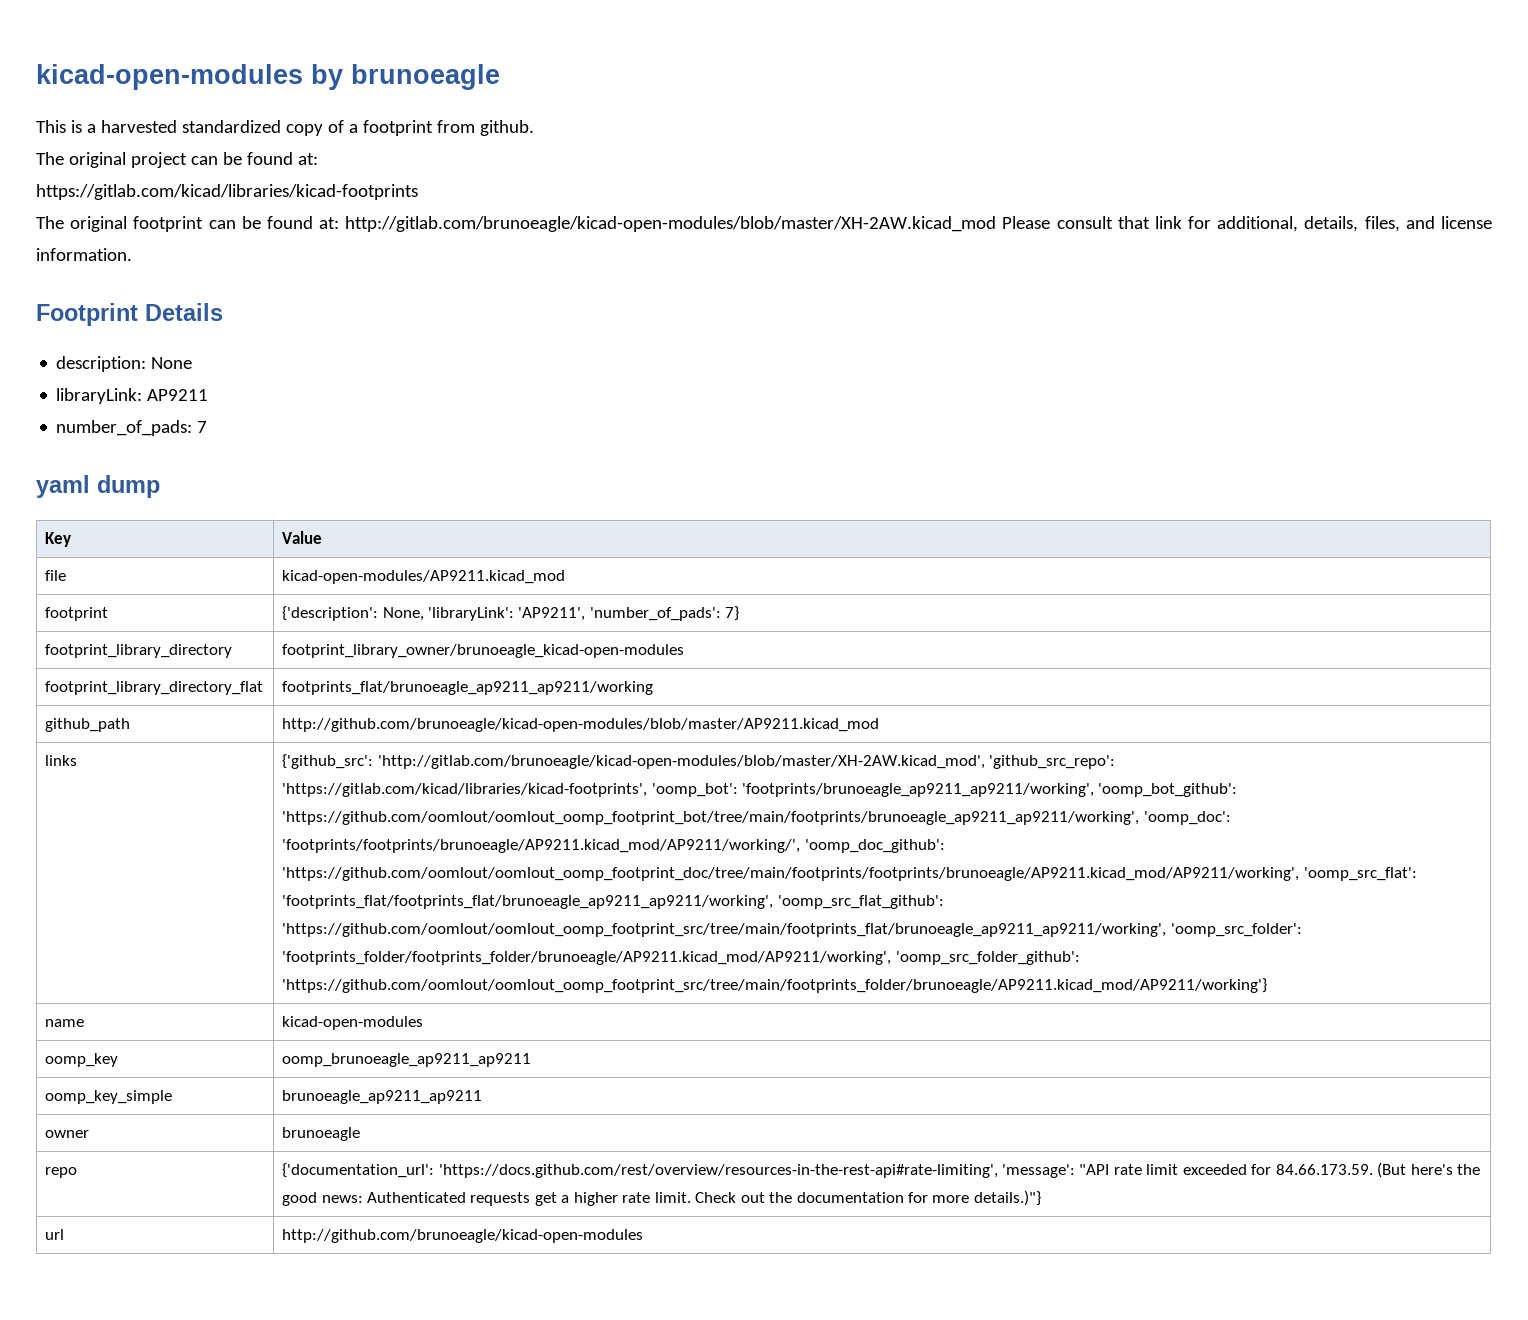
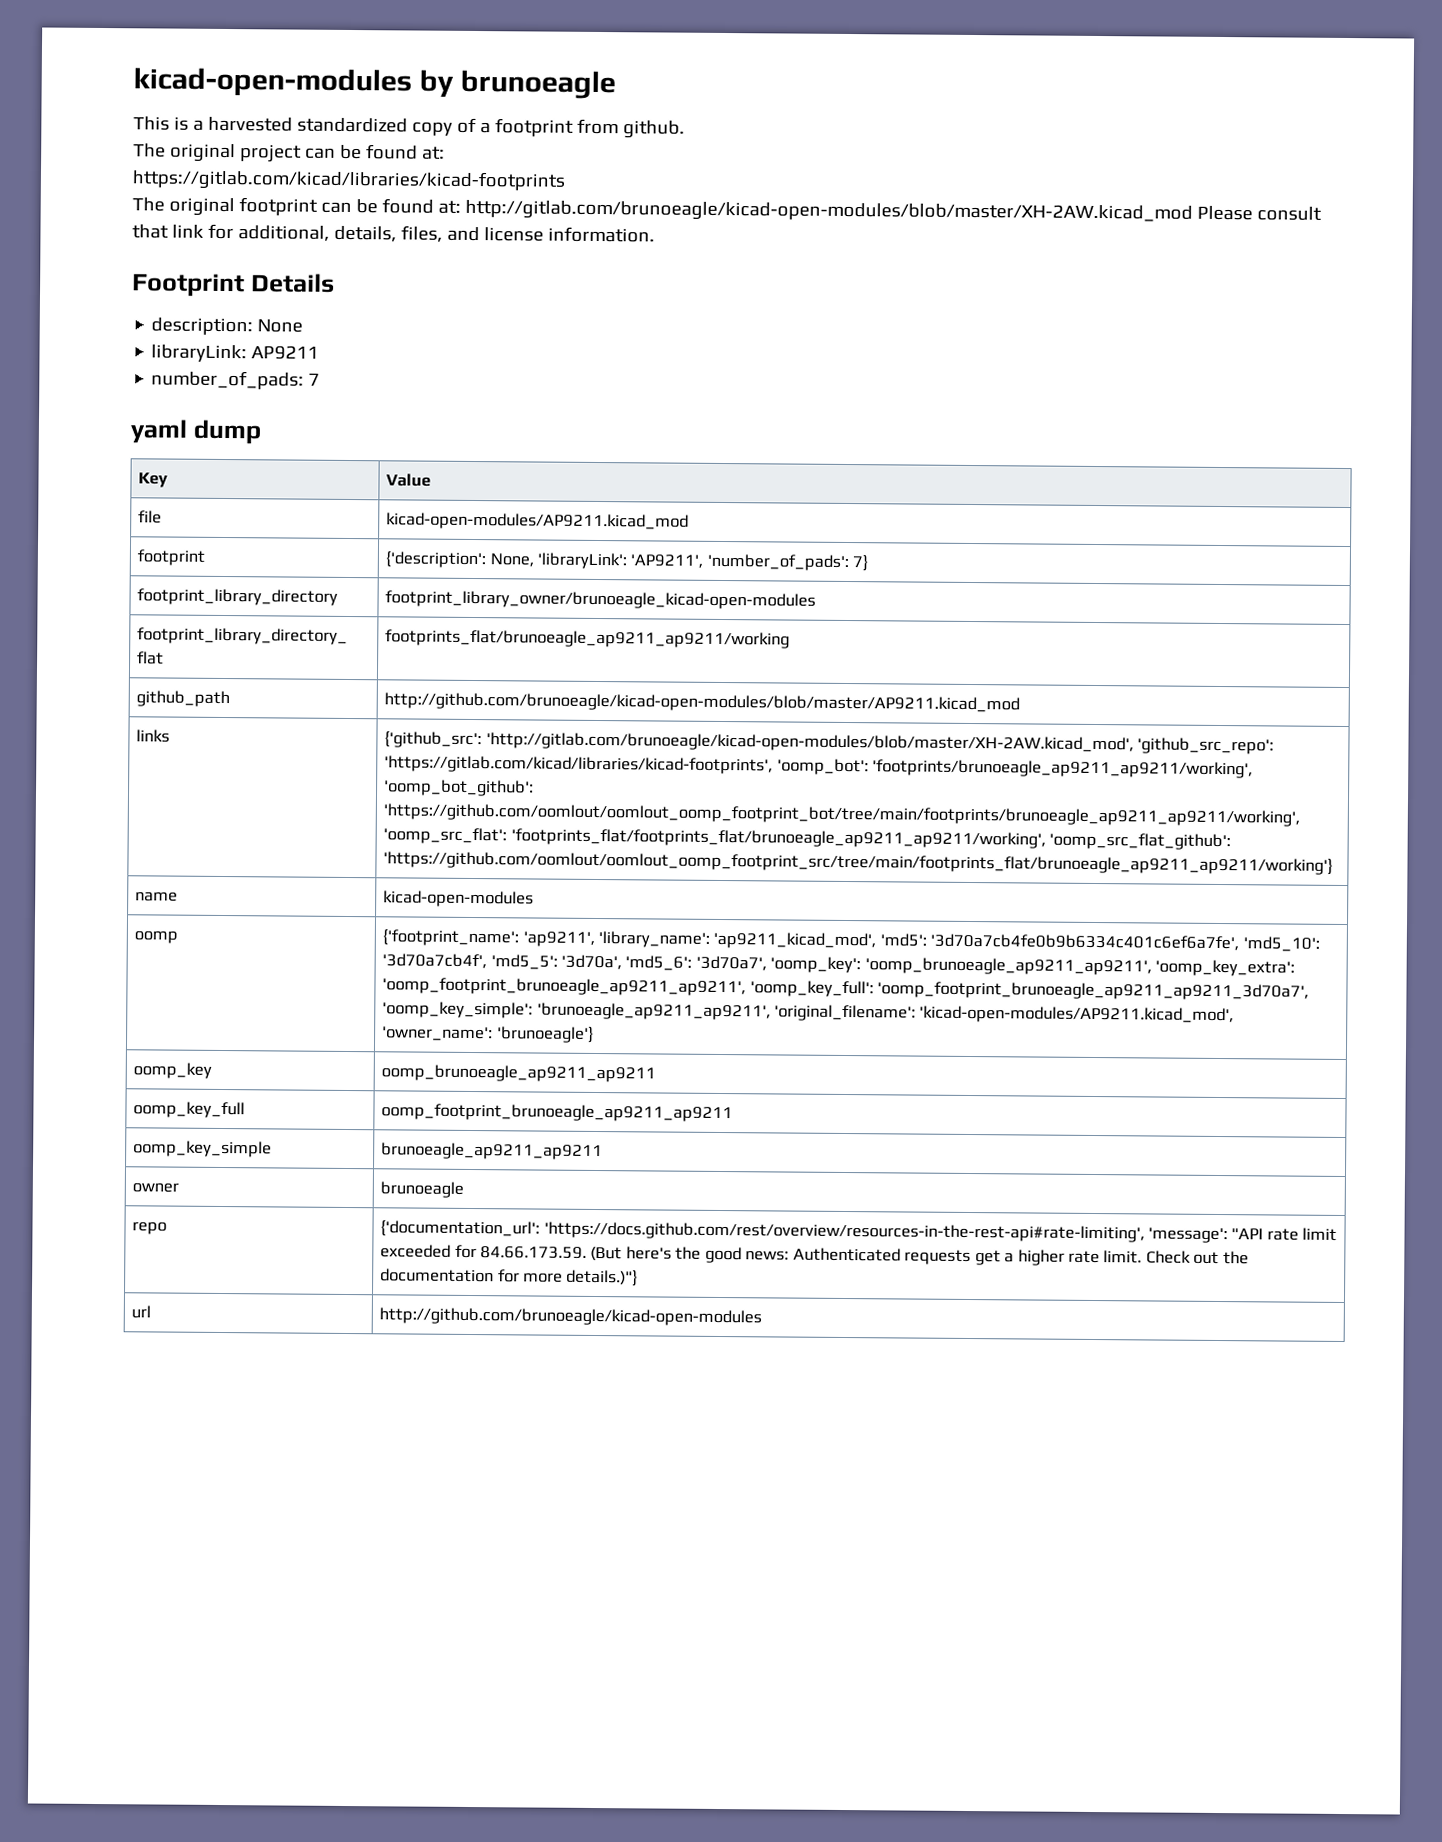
[1143,811,1231,825] [282,839,945,853] [282,867,1417,881] [282,895,944,909] [282,923,1302,937] [282,951,1080,965] [282,978,1268,993] [45,1019,85,1027] [282,1016,424,1030] 'oomp_doc': 'footprints/footprints/brunoeagle/AP9211.kicad_mod/AP9211/working/', 'oomp_doc_github': 'https://github.com/oomlout/oomlout_oomp_footprint_doc/tree/main/footprints/footprints/brunoeagle/AP9211.kicad_mod/AP9211/working', 'oomp_src_flat': 'footprints_flat/footprints_flat/brunoeagle_ap9211_ap9211/working', 'oomp_src_flat_github': 'https://github.com/oomlout/oomlout_oomp_footprint_src/tree/main/footprints_flat/brunoeagle_ap9211_ap9211/working', 'oomp_src_folder': 'footprints_folder/footprints_folder/brunoeagle/AP9211.kicad_mod/AP9211/working', 'oomp_src_folder_github': 'https://github.com/oomlout/oomlout_oomp_footprint_src/tree/main/footprints_folder/brunoeagle/AP9211.kicad_mod/AP9211/working'} // name | kicad-open-modules -> [383,827,1231,851] [383,850,1334,875] [135,891,179,902] [383,890,535,908] [134,930,179,944] [382,928,1320,952] [382,953,1296,977] [382,977,1309,1001] [382,1001,1235,1025] [382,1025,594,1043] 'oomp_src_flat': 'footprints_flat/footprints_flat/brunoeagle_ap9211_ap9211/working', 'oomp_src_flat_github': 'https://github.com/oomlout/oomlout_oomp_footprint_src/tree/main/footprints_flat/brunoeagle_ap9211_ap9211/working'} // name | kicad-open-modules // oomp | {'footprint_name': 'ap9211', 'library_name': 'ap9211_kicad_mod', 'md5': '3d70a7cb4fe0b9b6334c401c6ef6a7fe', 'md5_10': '3d70a7cb4f', 'md5_5': '3d70a', 'md5_6': '3d70a7', 'oomp_key': 'oomp_brunoeagle_ap9211_ap9211', 'oomp_key_extra': 'oomp_footprint_brunoeagle_ap9211_ap9211', 'oomp_key_full': 'oomp_footprint_brunoeagle_ap9211_ap9211_3d70a7', 'oomp_key_simple': 'brunoeagle_ap9211_ap9211', 'original_filename': 'kicad-open-modules/AP9211.kicad_mod', 'owner_name': 'brunoeagle'}
(532, 1060) none -> [133,1101,246,1119] [381,1103,734,1123] // oomp_key_full | oomp_footprint_brunoeagle_ap9211_ap9211

